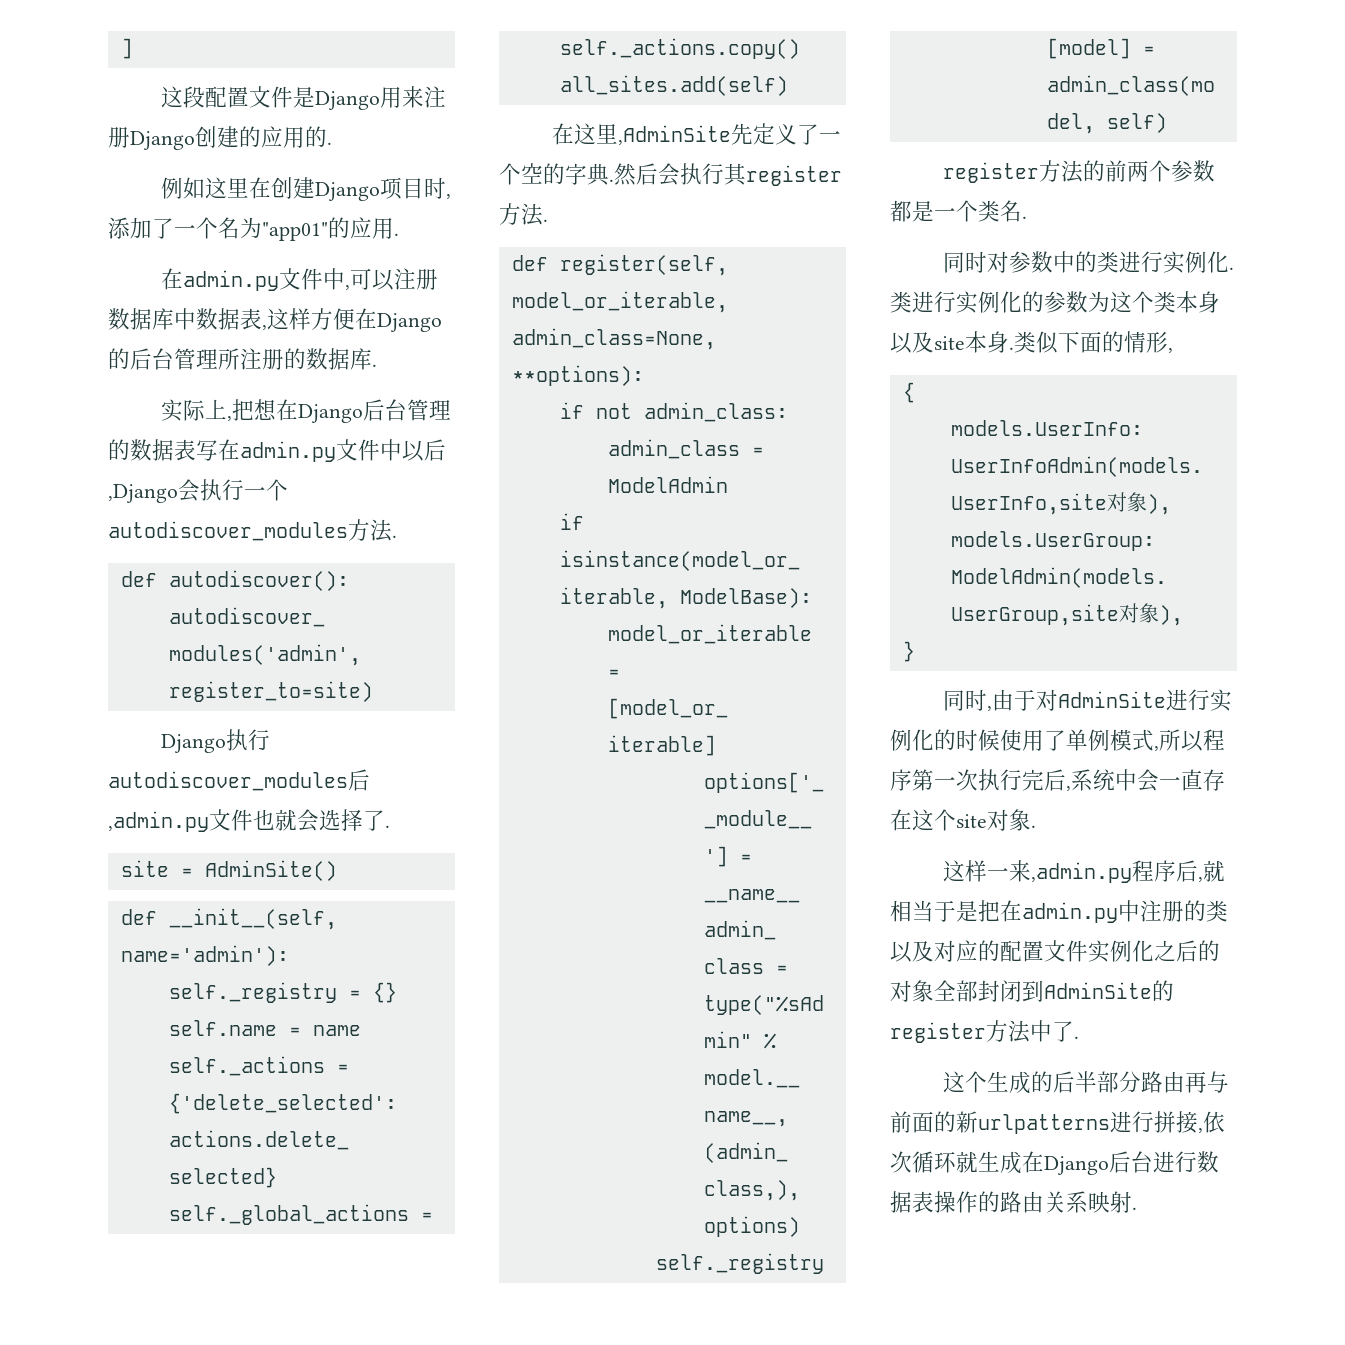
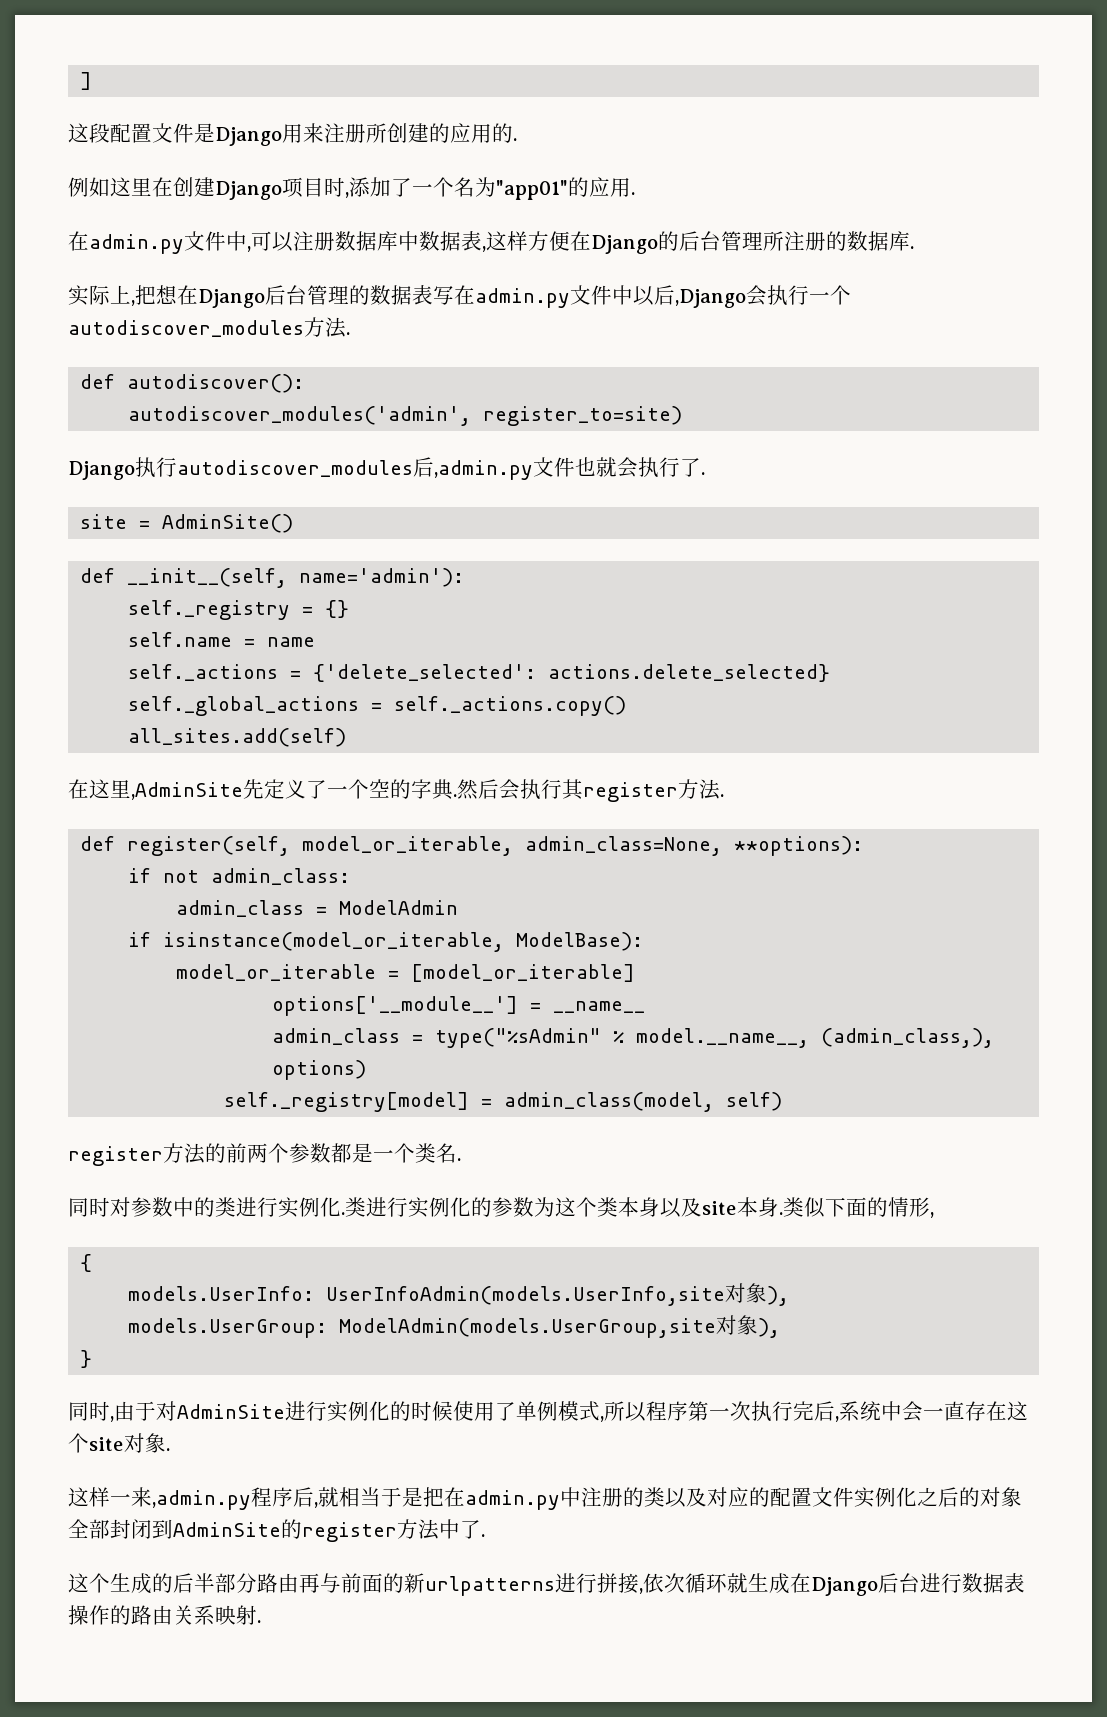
[130,131,195,150] Django -> [366,123,387,143] 所
[319,809,363,831] 选择 -> [638,457,680,478] 执行

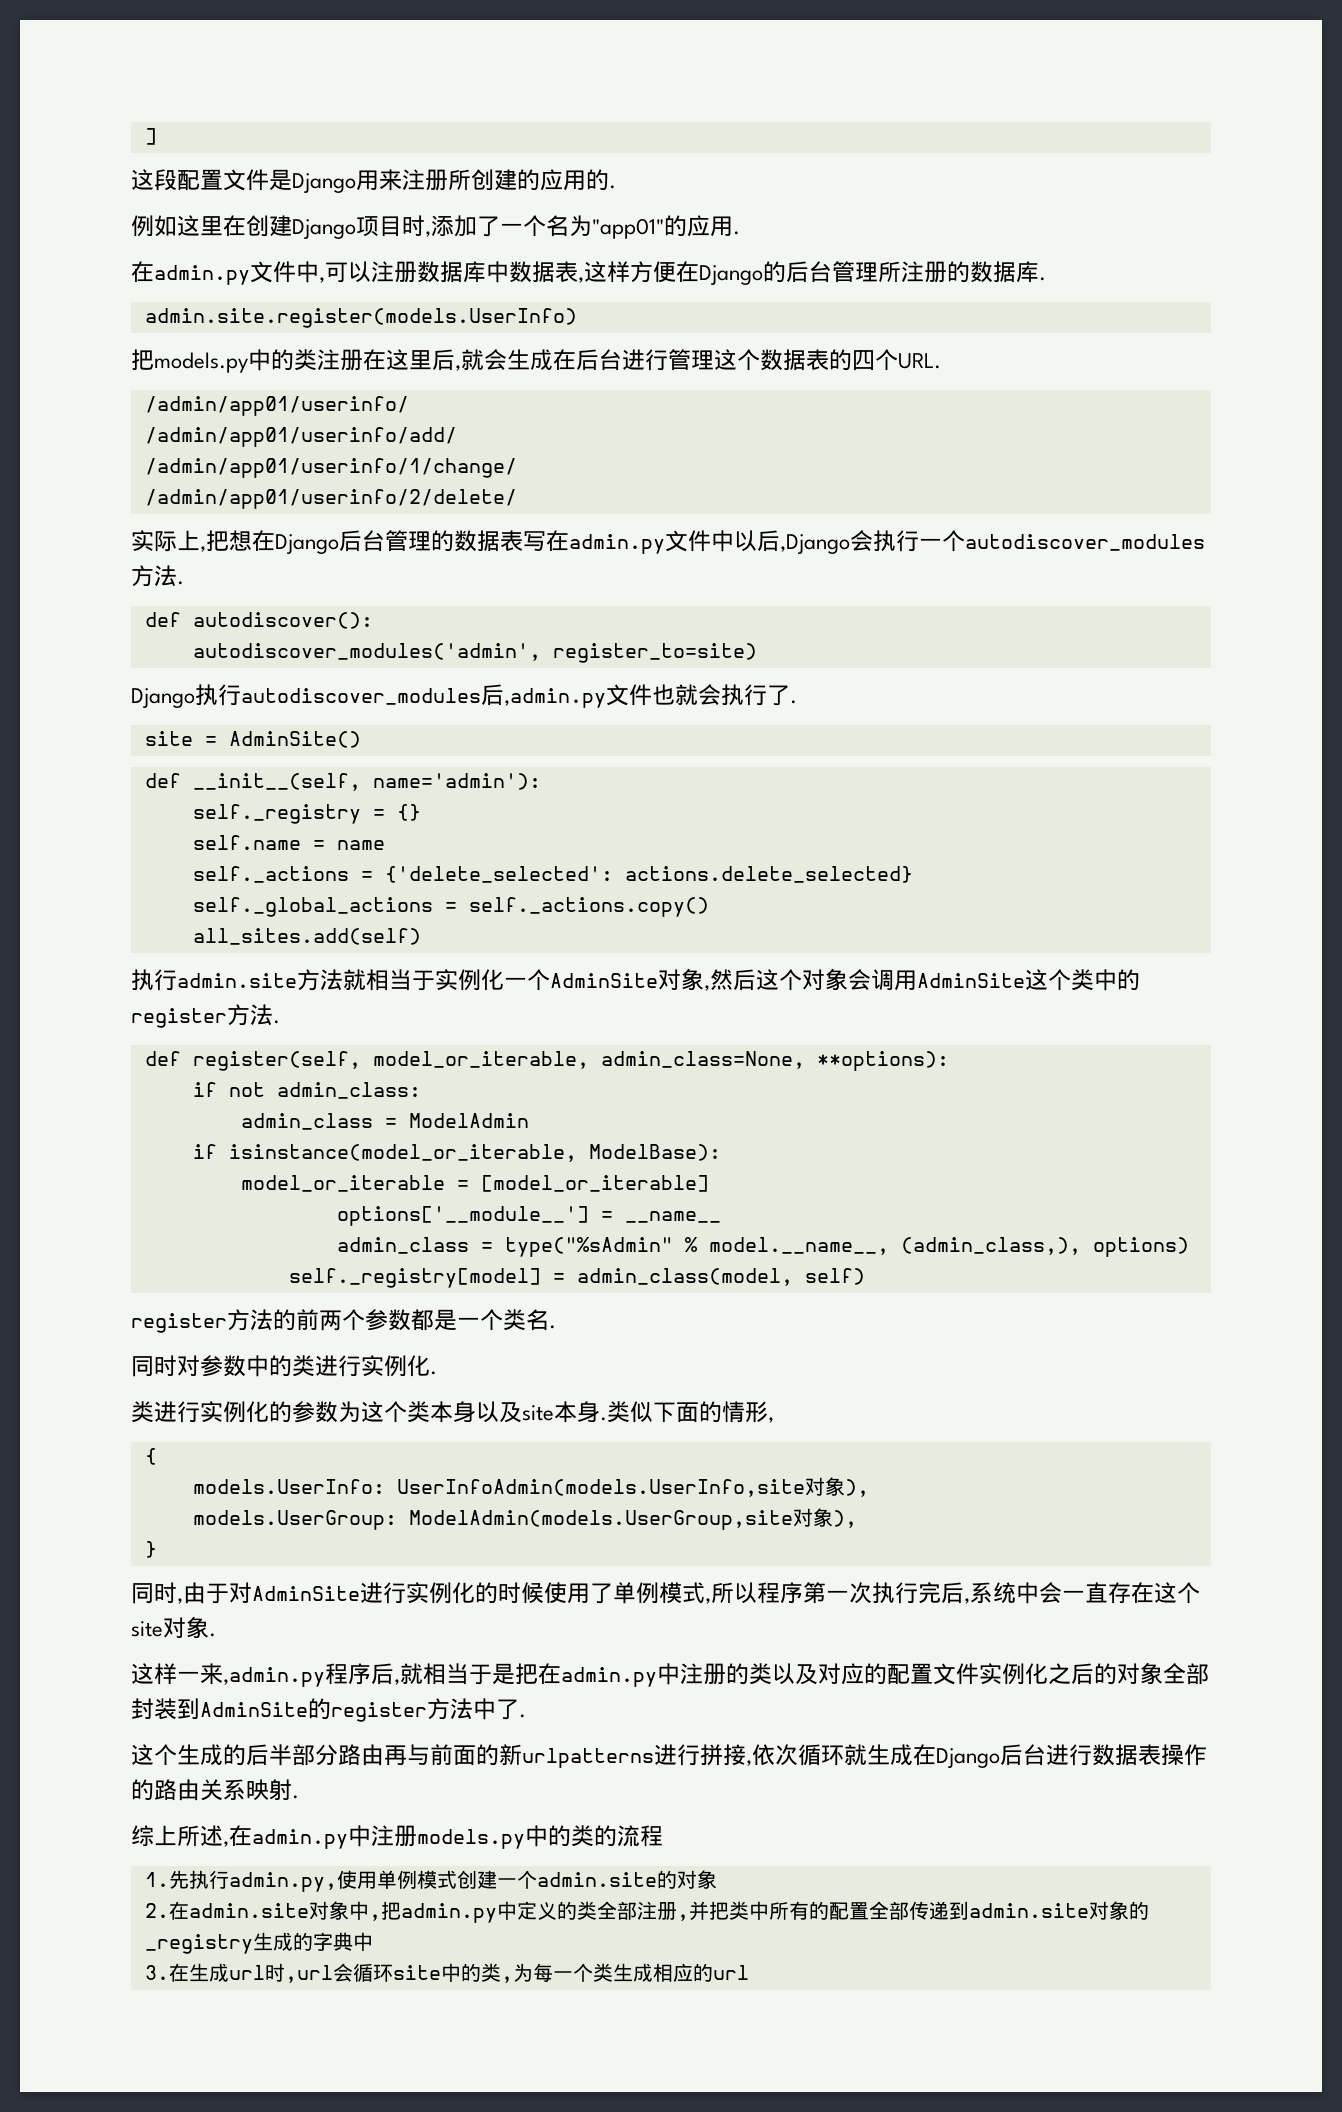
(914, 247) none -> [144,308,577,328] [131,349,941,373] [144,396,409,416] [144,427,457,447] [144,458,517,478] [144,489,517,509] // admin.site.register(models.UserInfo) // 把models.py中的类注册在这里后,就会生成在后台进行管理这个数据表的四个URL. // /admin/app01/userinfo/ // /admin/app01/userinfo/add/ // /admin/app01/userinfo/1/change/ // /admin/app01/userinfo/2/delete/
[68,779,584,800] 在这里,AdminSite先定义了一个空的字典.然后会执行其 -> [131,968,1140,991] 执行admin.site方法就相当于实例化一个AdminSite对象,然后这个对象会调用AdminSite这个类中的
(345, 1213) none -> (437, 1373) //
[131,1519,152,1539] 闭 -> [154,1698,177,1720] 装
(261, 1621) none -> [131,1825,663,1849] [144,1870,717,1892] [144,1901,1149,1923] [144,1932,373,1954] [144,1963,749,1983] // 综上所述,在admin.py中注册models.py中的类的流程 // 1.先执行admin.py,使用单例模式创建一个admin.site的对象 // 2.在admin.site对象中,把admin.py中定义的类全部注册,并把类中所有的配置全部传递到admin.site对象的_registry生成的字典中 // 3.在生成url时,url会循环site中的类,为每一个类生成相应的url

